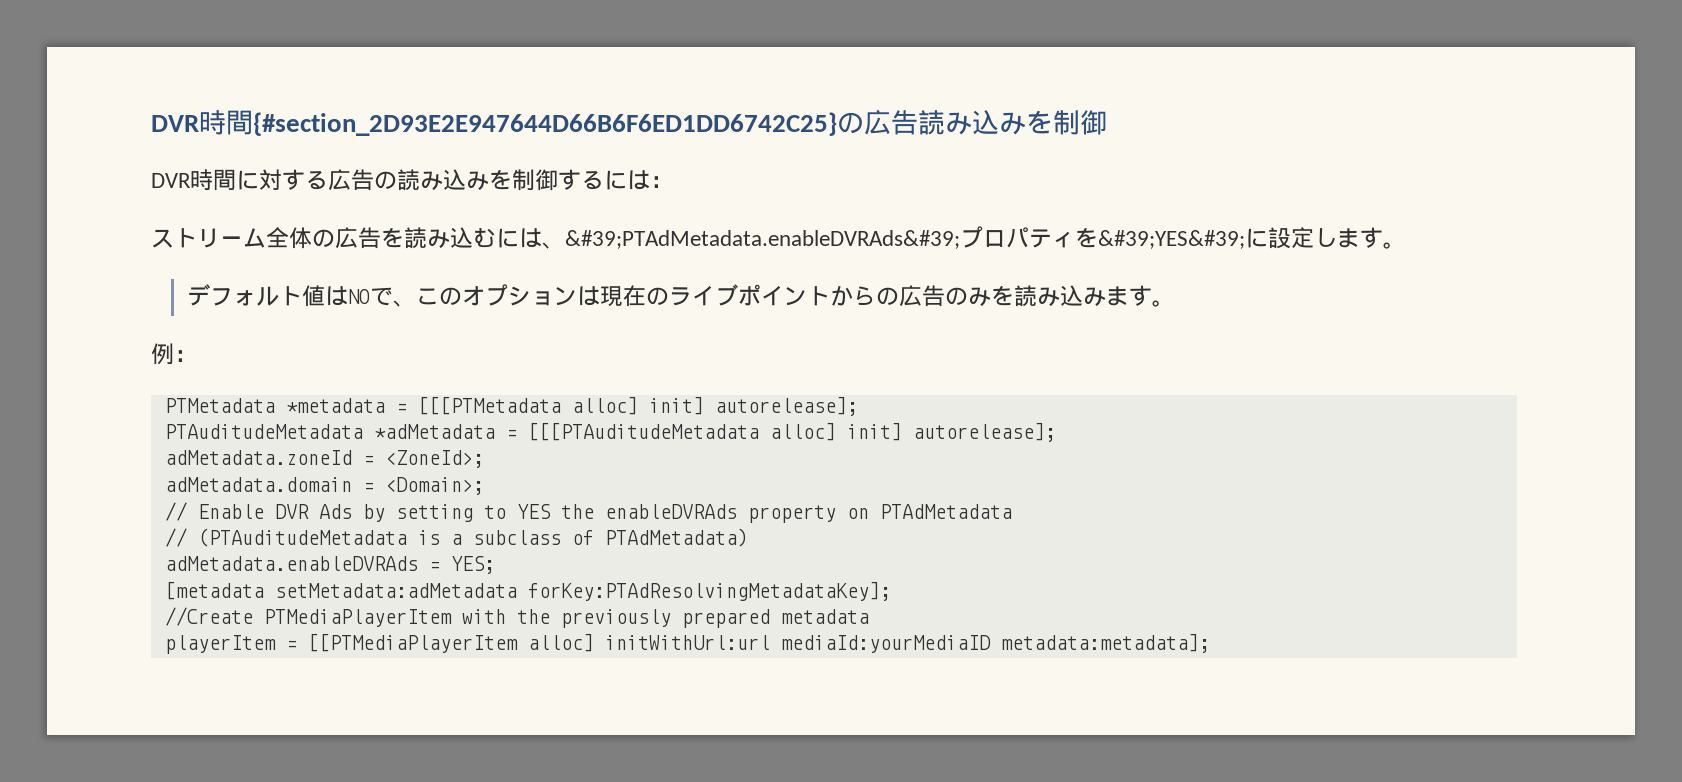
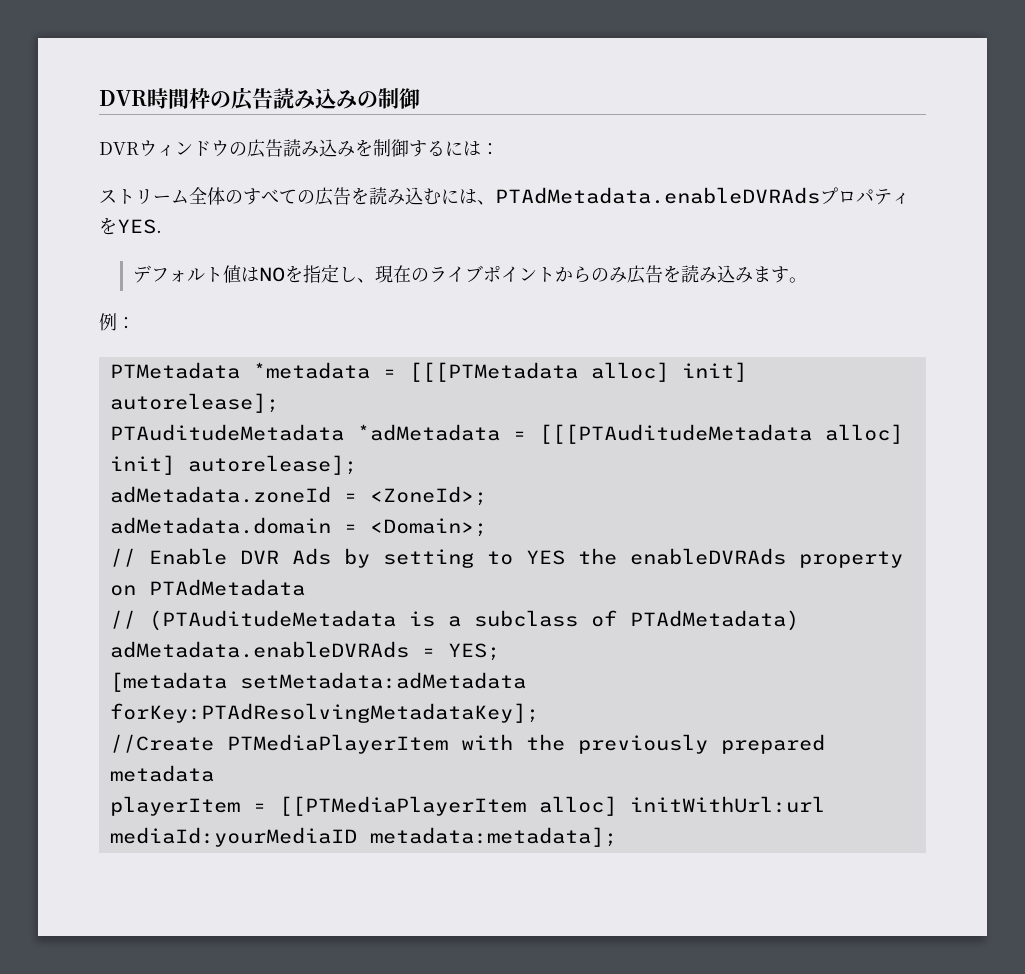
[151,110,1053,136] DVR時間{#section_2D93E2E947644D66B6F6ED1DD6742C25}の広告読み込みを -> [99,87,378,111] DVR時間枠の広告読み込みの
[190,169,397,191] 時間に対する広告の -> [139,139,283,158] ウィンドウの広告
(335, 238) none -> [243,188,315,205] すべての
[565,230,960,249] &#39;PTAdMetadata.enableDVRAds&#39; -> [495,187,820,204] PTAdMetadata.enableDVRAds
[1098,227,1406,249] &#39;YES&#39;に設定します。 -> [117,219,162,234] YES.
[369,284,600,307] で、このオプションは -> [285,264,376,283] を指定し、
[898,285,991,307] 広告のみ -> [609,265,664,284] み広告

